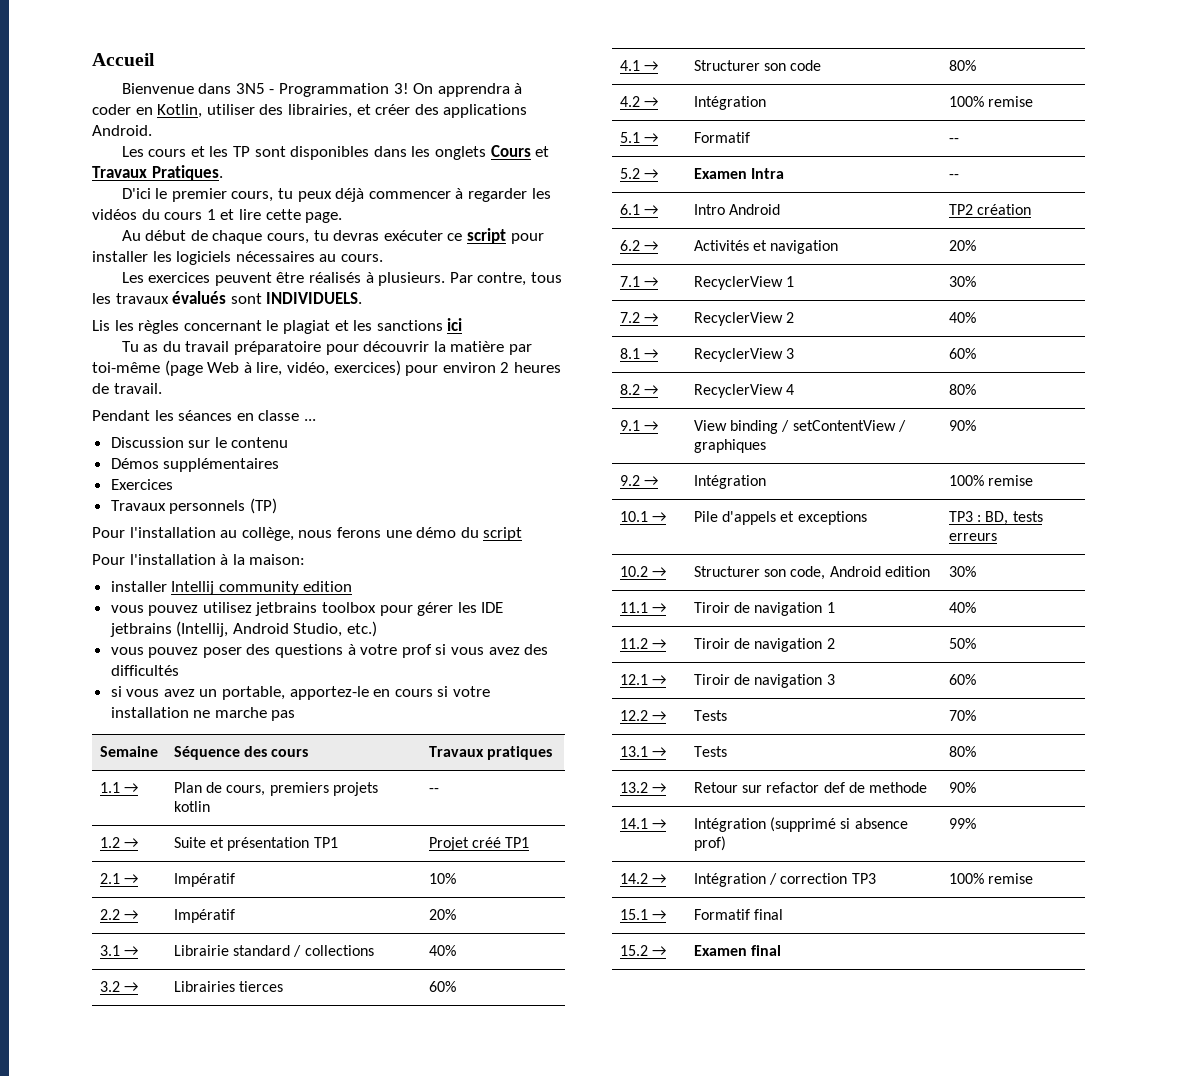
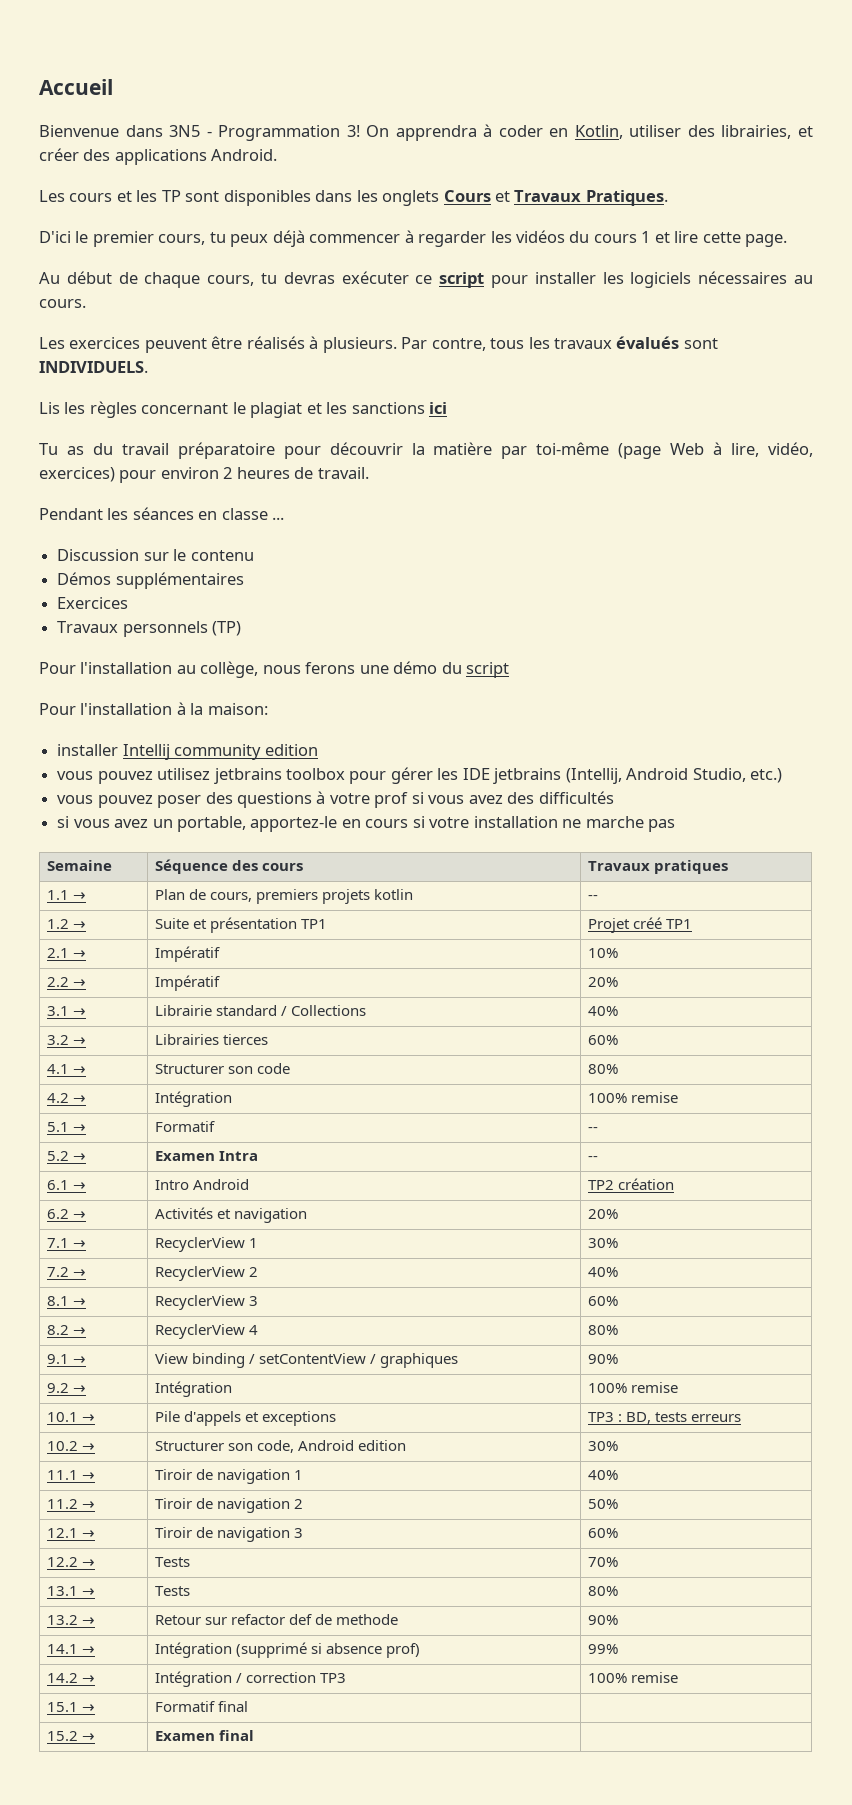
[304,945,374,956] collections -> [291,1005,367,1016] Collections

